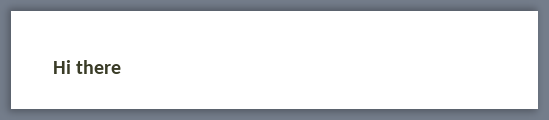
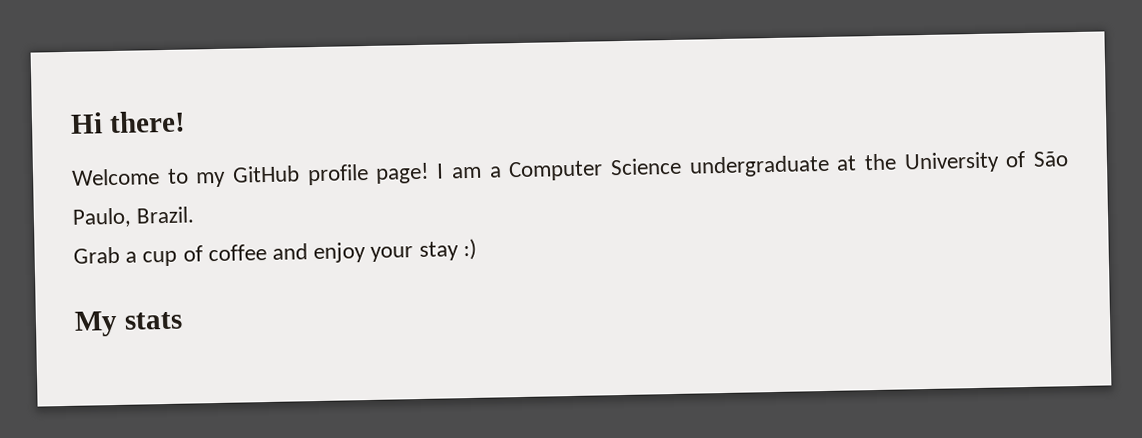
[76,60,122,74] there -> [108,110,186,134] [71,151,1069,188] [72,206,195,228] [73,238,477,267] [74,310,183,337] there! // Welcome to my GitHub profile page! I am a Computer Science undergraduate at the University of São Paulo, Brazil. // Grab a cup of coffee and enjoy your stay :) // My stats

